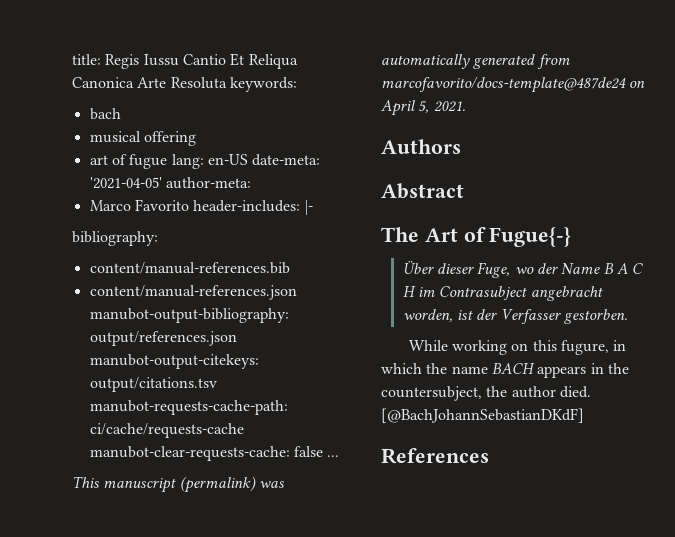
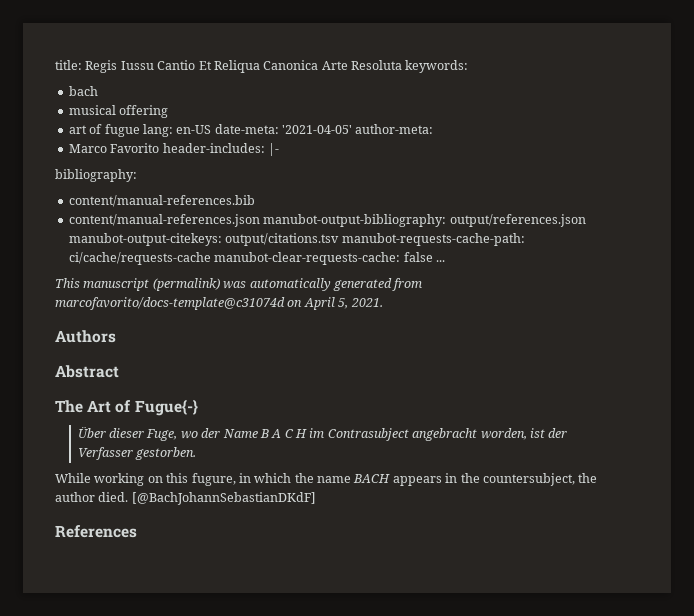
[381,76,626,93] marcofavorito/docs-template@487de24 -> [55,297,285,310] marcofavorito/docs-template@c31074d

